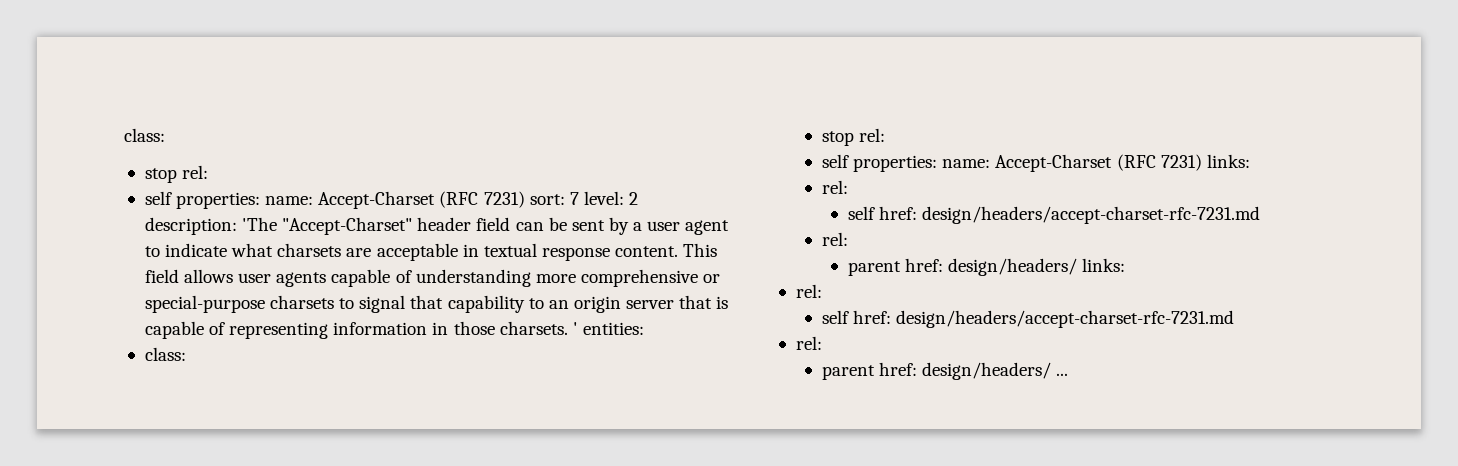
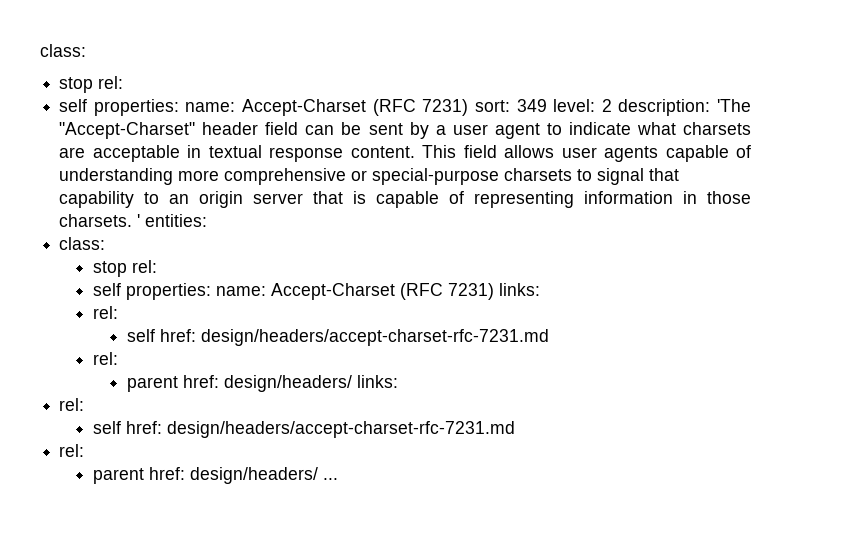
[569,192,579,205] 7 -> [516,99,547,112] 349

